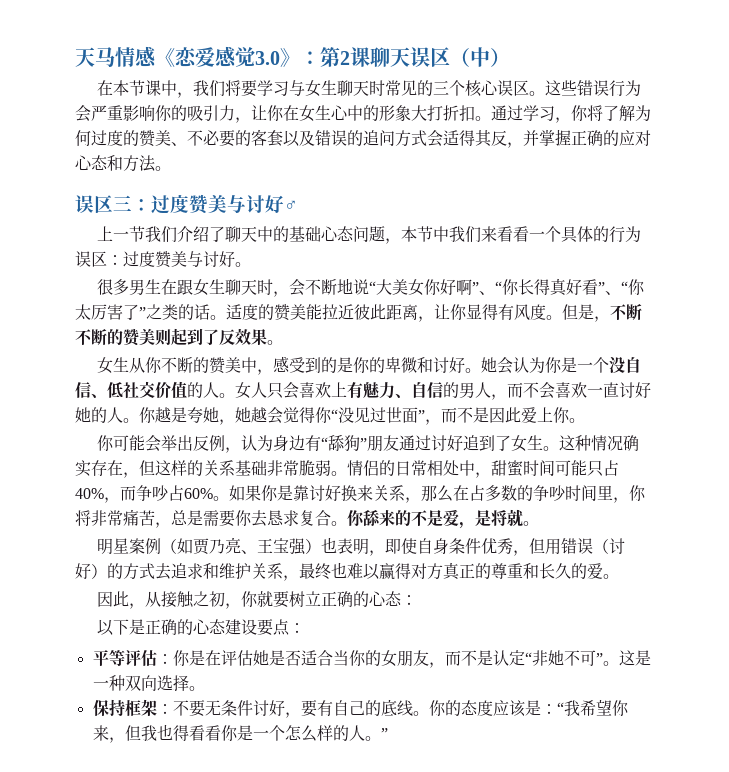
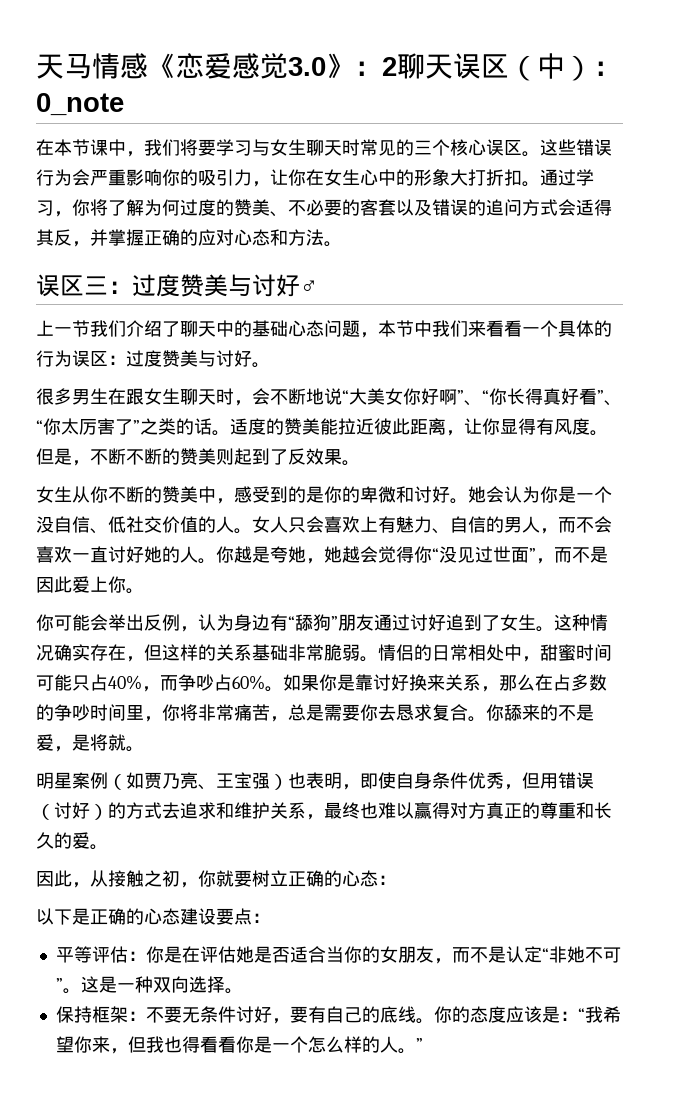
[320,47,370,67] 第2课 -> [382,57,397,76] 2
(510, 57) none -> [593,61,621,76] [36,93,124,116] ：0_note

